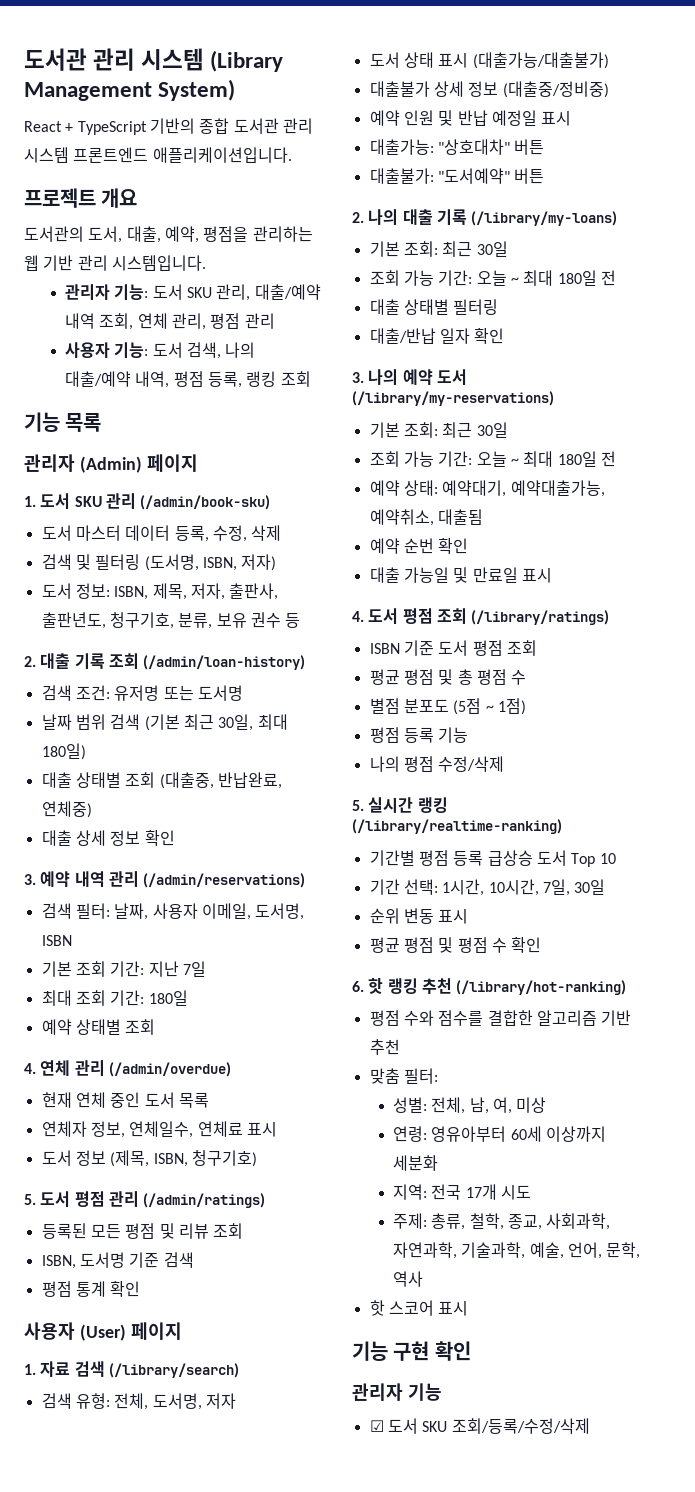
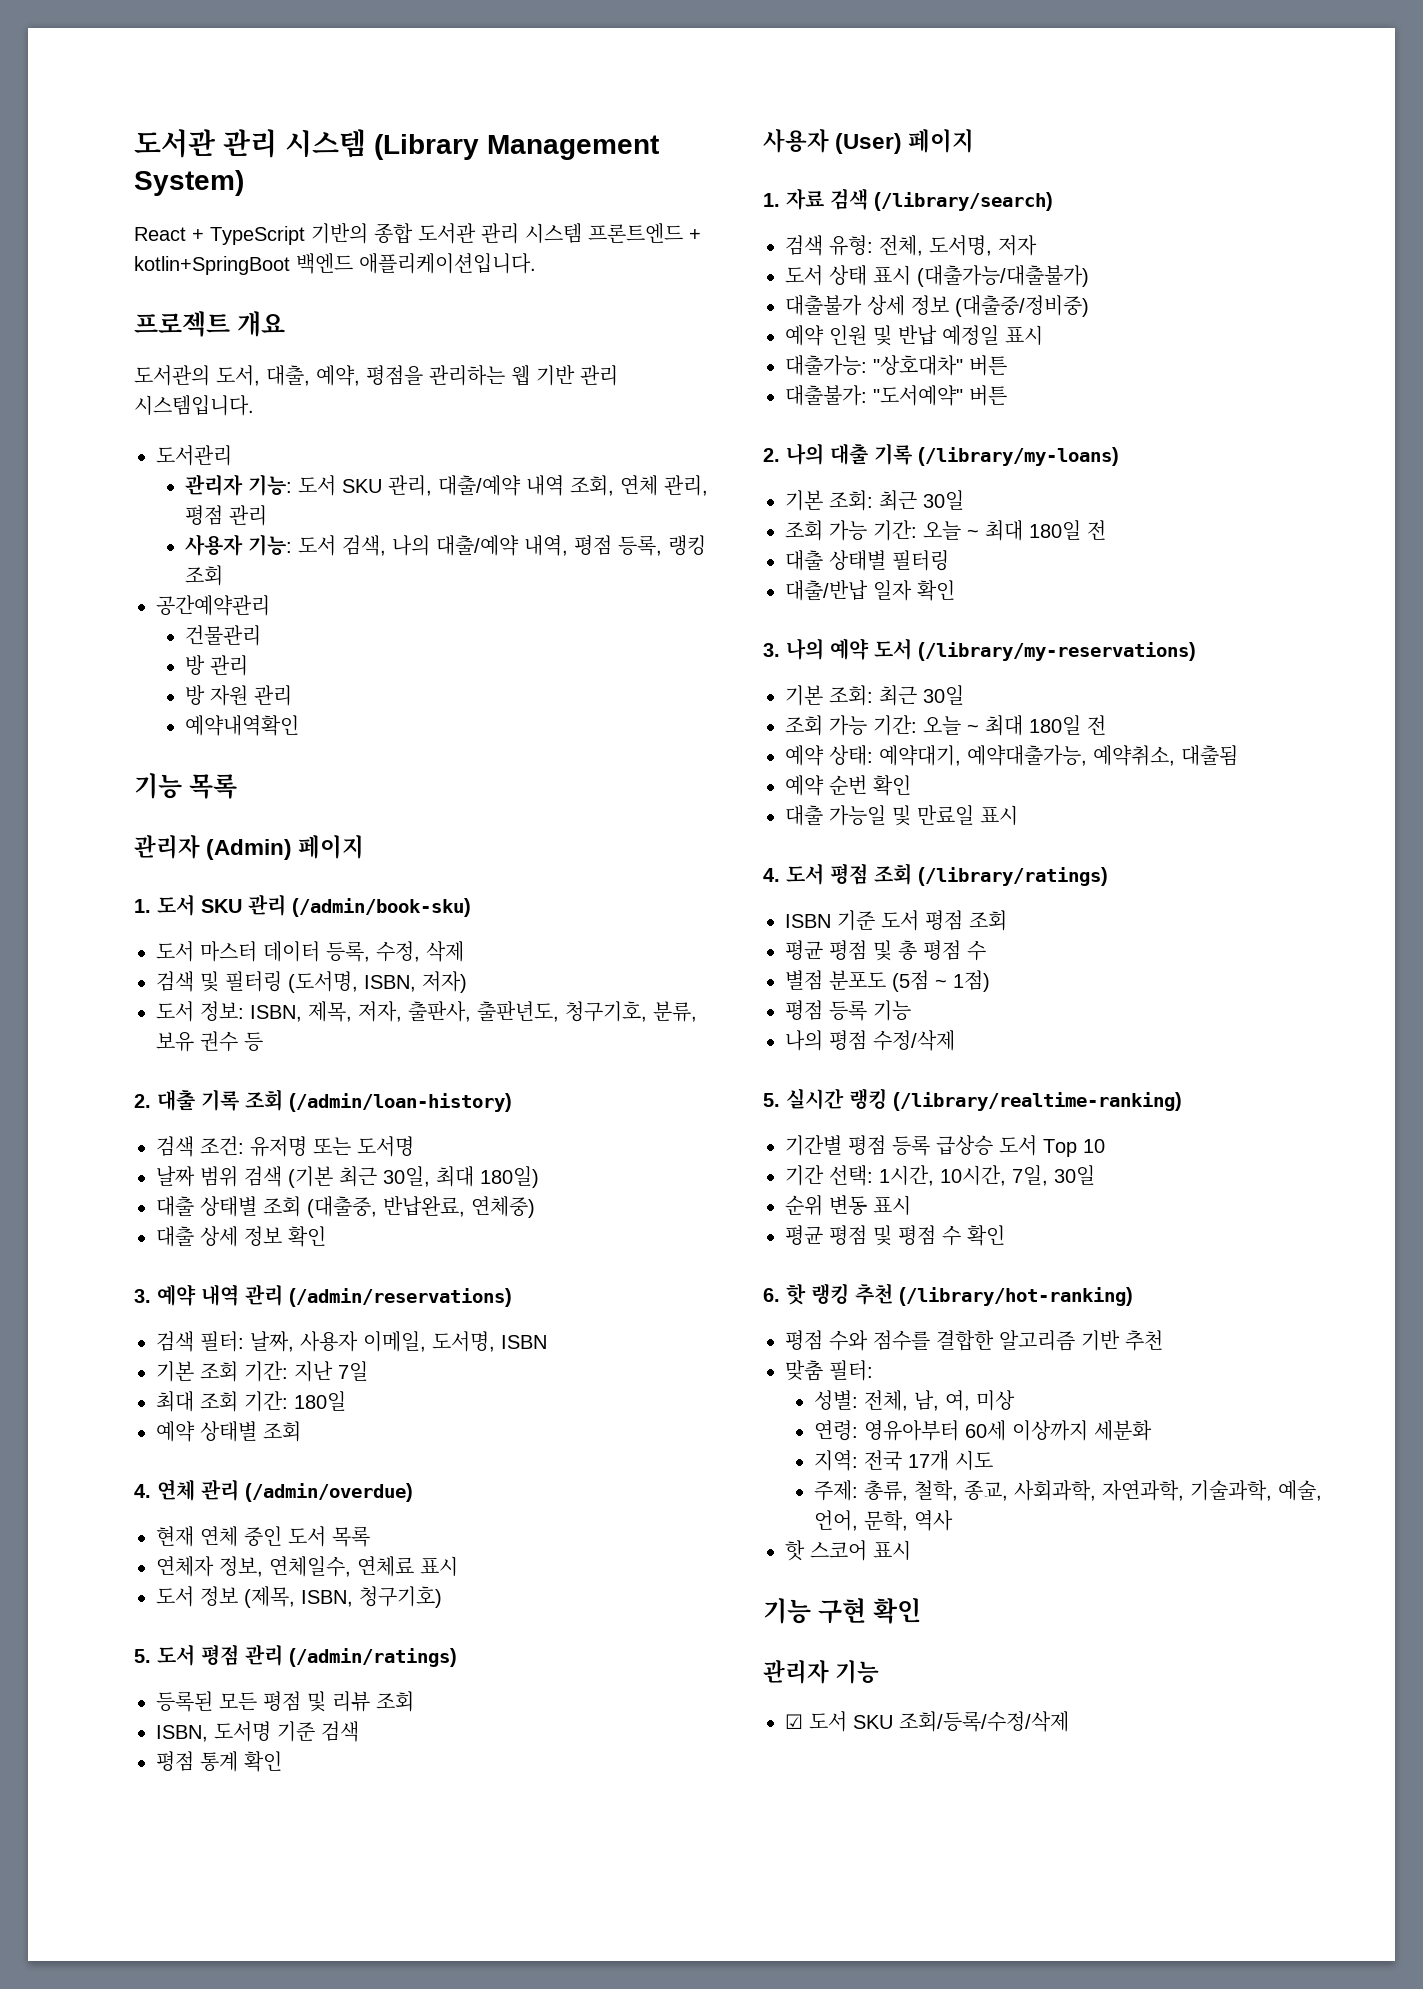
(149, 155) none -> [689,229,701,241] [134,253,353,275] + kotlin+SpringBoot 백엔드
(206, 263) none -> [156,445,232,466] // 도서관리
(311, 379) none -> [156,595,270,616] [184,625,261,646] [184,655,248,676] [184,685,292,706] [184,715,299,736] // 공간예약관리 // 건물관리 // 방 관리 // 방 자원 관리 // 예약내역확인

